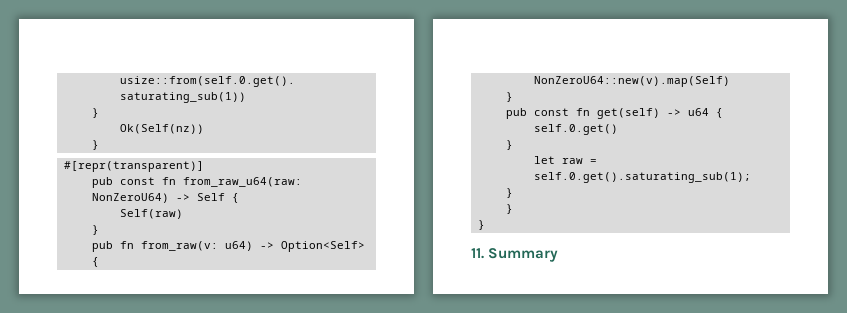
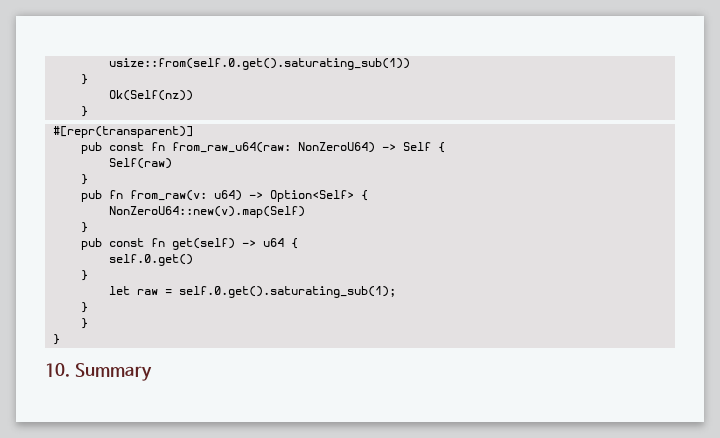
[471,248,484,259] 11. -> [45,363,70,377] 10.

